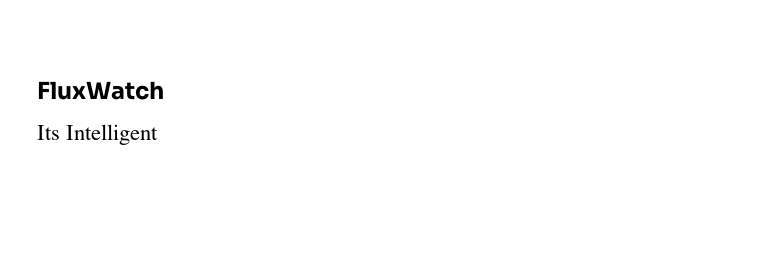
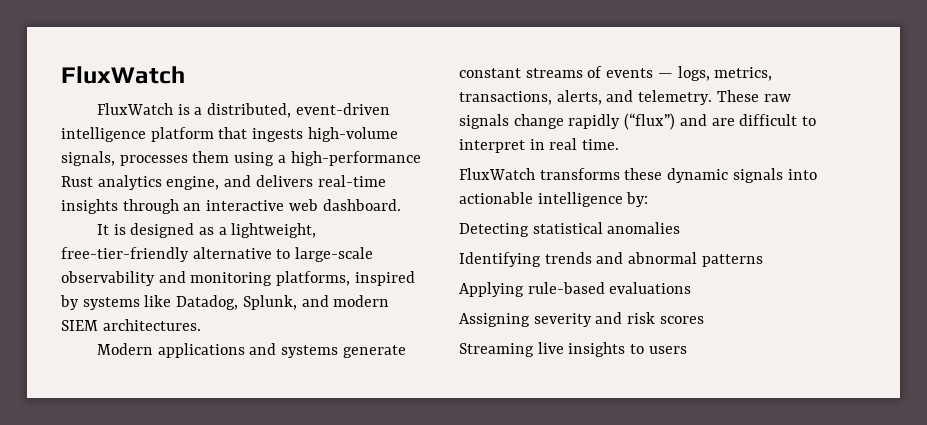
[37,124,159,145] Its Intelligent -> [96,103,390,118] [61,127,398,142] [61,151,421,166] [61,175,386,190] [61,199,401,214] [96,223,317,238] [61,247,374,262] [61,271,415,286] [60,295,390,310] [61,319,201,331] [96,343,406,358] [459,66,773,81] [459,90,791,105] [459,113,817,130] [459,138,620,153] [459,168,817,183] [459,192,649,207] [459,222,681,237] [459,252,763,267] [459,282,692,297] [459,312,704,327] [459,342,687,357] FluxWatch is a distributed, event-driven intelligence platform that ingests high-volume signals, processes them using a high-performance Rust analytics engine, and delivers real-time insights through an interactive web dashboard. // It is designed as a lightweight, free-tier-friendly alternative to large-scale observability and monitoring platforms, inspired by systems like Datadog, Splunk, and modern SIEM architectures. // Modern applications and systems generate constant streams of events — logs, metrics, transactions, alerts, and telemetry. These raw signals change rapidly (“flux”) and are difficult to interpret in real time. // FluxWatch transforms these dynamic signals into actionable intelligence by: // Detecting statistical anomalies // Identifying trends and abnormal patterns // Applying rule-based evaluations // Assigning severity and risk scores // Streaming live insights to users

